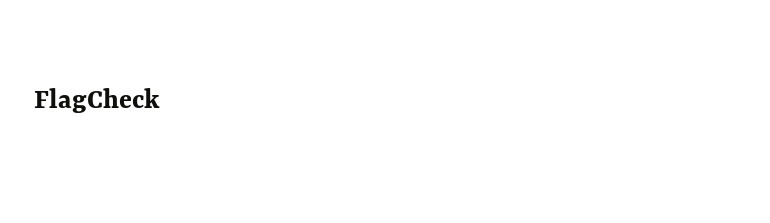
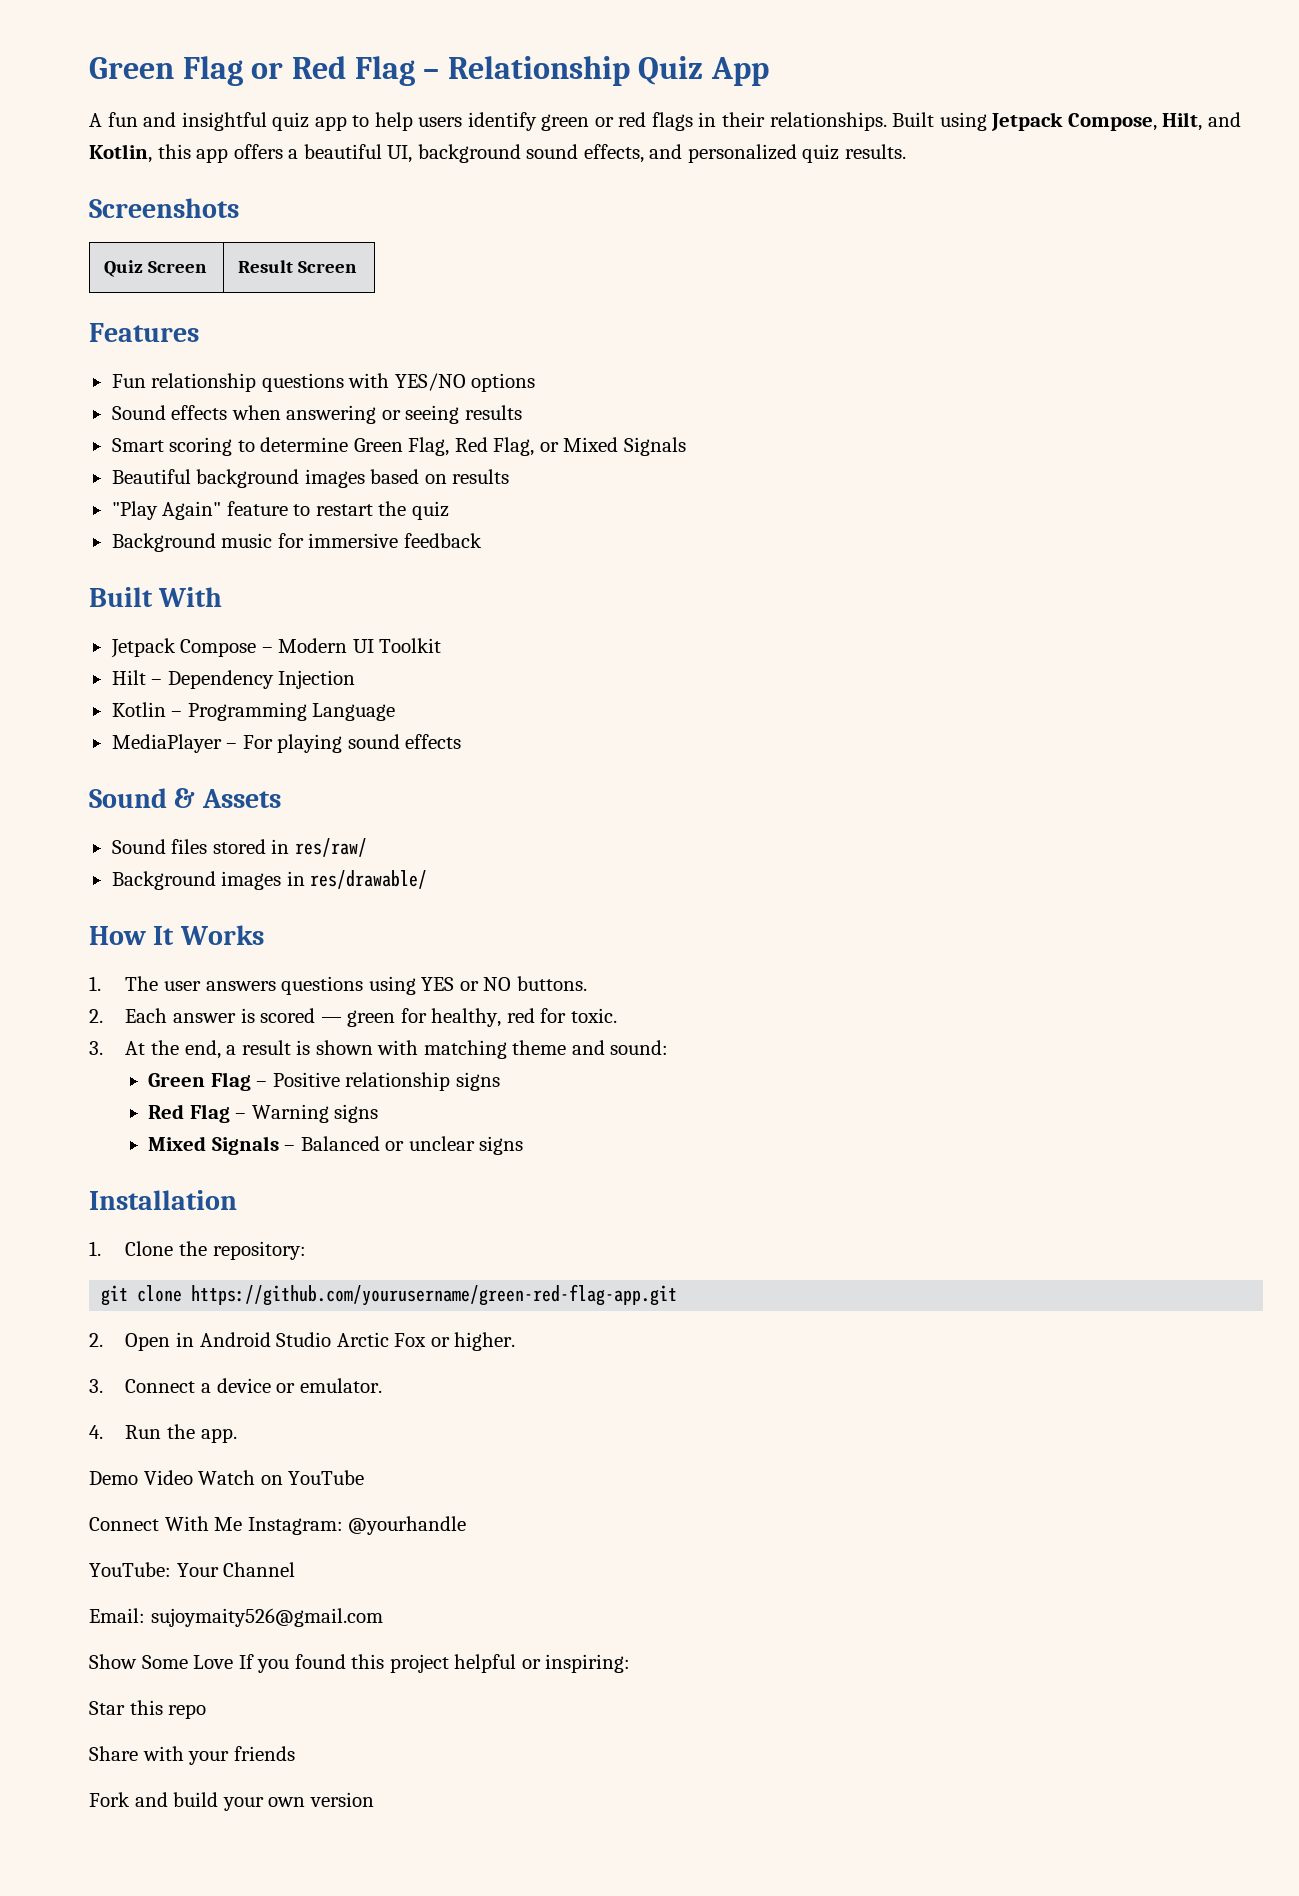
[34,88,160,113] FlagCheck -> [89,56,770,86] [89,112,1241,131] [89,144,906,163] [89,198,239,218] [104,260,208,277] [238,260,358,273] [89,323,199,342] [111,373,536,392] [111,405,522,424] [111,437,686,456] [111,469,510,488] [111,501,449,520] [111,533,482,552] [89,587,223,607] [110,638,442,658] [111,670,356,689] [111,702,396,721] [111,734,462,753] [89,788,281,808] [111,838,367,857] [111,870,428,890] [89,925,264,945] [89,976,587,995] [89,1008,617,1027] [89,1040,669,1059] [148,1072,500,1091] [148,1104,379,1123] [148,1136,524,1155] [89,1190,237,1210] [89,1241,306,1260] [101,1284,678,1306] [89,1332,516,1351] [89,1378,382,1393] [89,1424,237,1443] [89,1470,365,1485] [89,1516,467,1535] [89,1562,296,1577] [89,1608,383,1627] [89,1654,631,1673] [89,1700,207,1719] [89,1746,295,1765] [89,1792,374,1811] Green Flag or Red Flag – Relationship Quiz App // A fun and insightful quiz app to help users identify green or red flags in their relationships. Built using Jetpack Compose, Hilt, and Kotlin, this app offers a beautiful UI, background sound effects, and personalized quiz results. // Screenshots // Quiz Screen | Result Screen // Features // Fun relationship questions with YES/NO options // Sound effects when answering or seeing results // Smart scoring to determine Green Flag, Red Flag, or Mixed Signals // Beautiful background images based on results // "Play Again" feature to restart the quiz // Background music for immersive feedback // Built With // Jetpack Compose – Modern UI Toolkit // Hilt – Dependency Injection // Kotlin – Programming Language // MediaPlayer – For playing sound effects // Sound & Assets // Sound files stored in res/raw/ // Background images in res/drawable/ // How It Works // 1. The user answers questions using YES or NO buttons. // 2. Each answer is scored — green for healthy, red for toxic. // 3. At the end, a result is shown with matching theme and sound: // Green Flag – Positive relationship signs // Red Flag – Warning signs // Mixed Signals – Balanced or unclear signs // Installation // 1. Clone the repository: // git clone https://github.com/yourusername/green-red-flag-app.git // 2. Open in Android Studio Arctic Fox or higher. // 3. Connect a device or emulator. // 4. Run the app. // Demo Video Watch on YouTube // Connect With Me Instagram: @yourhandle // YouTube: Your Channel // Email: sujoymaity526@gmail.com // Show Some Love If you found this project helpful or inspiring: // Star this repo // Share with your friends // Fork and build your own version

